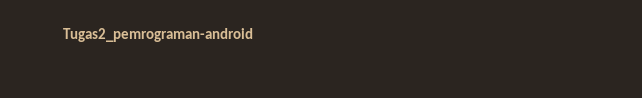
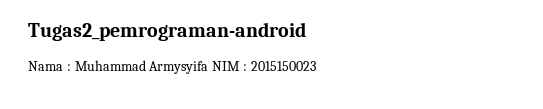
(253, 35) none -> [28,60,316,74] // Nama : Muhammad Armysyifa NIM : 2015150023

